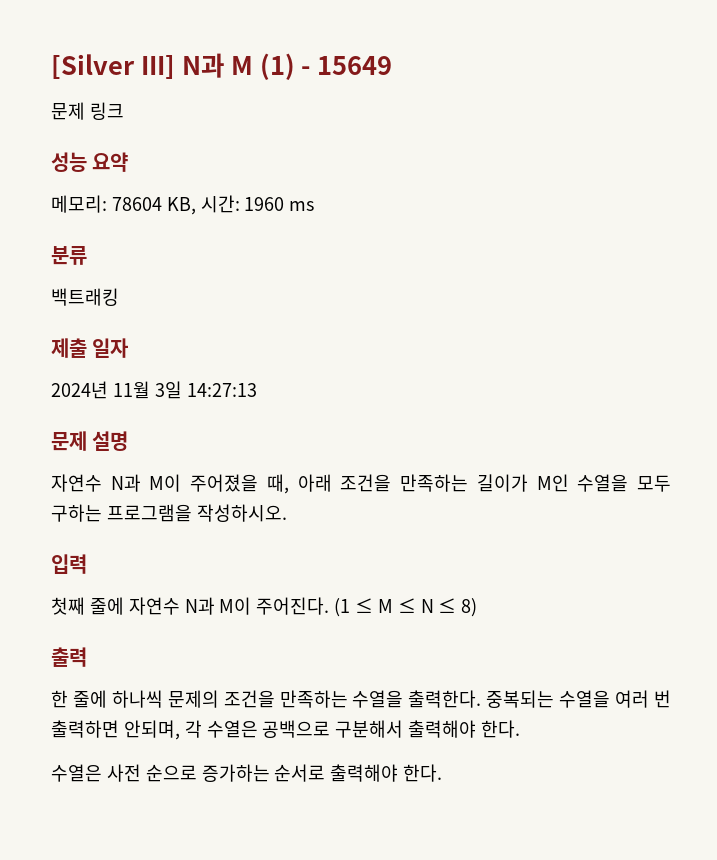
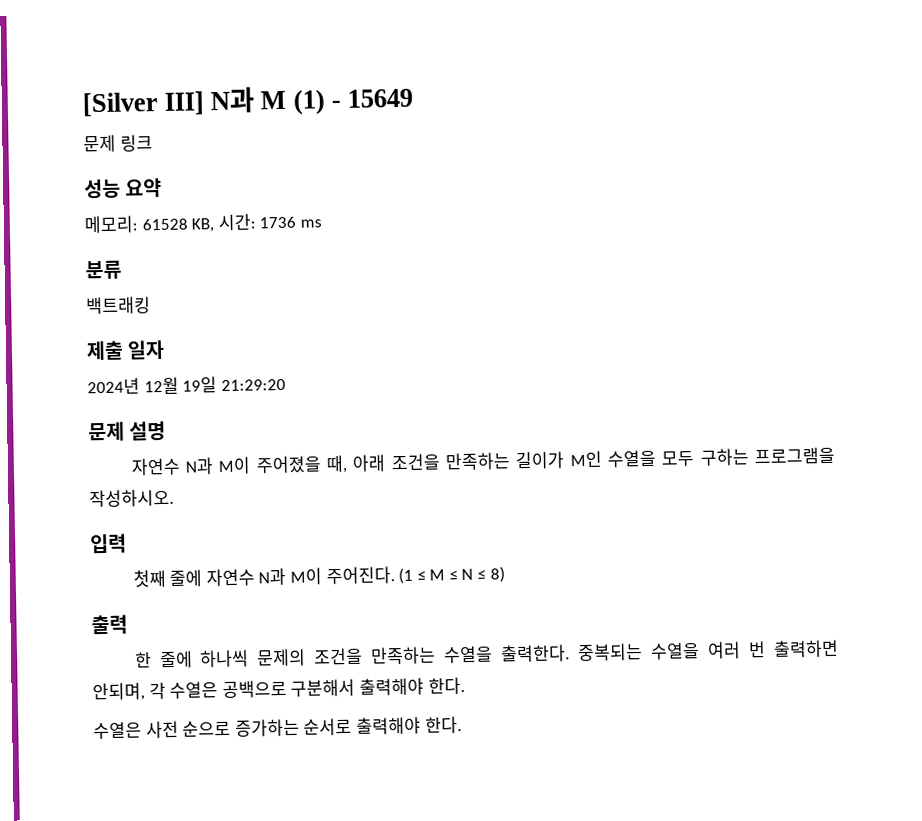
[111,197,162,211] 78604 -> [141,218,188,231] 61528
[244,197,285,211] 1960 -> [259,216,297,229] 1736
[112,381,257,399] 11월 3일 14:27:13 -> [143,376,286,395] 12월 19일 21:29:20

